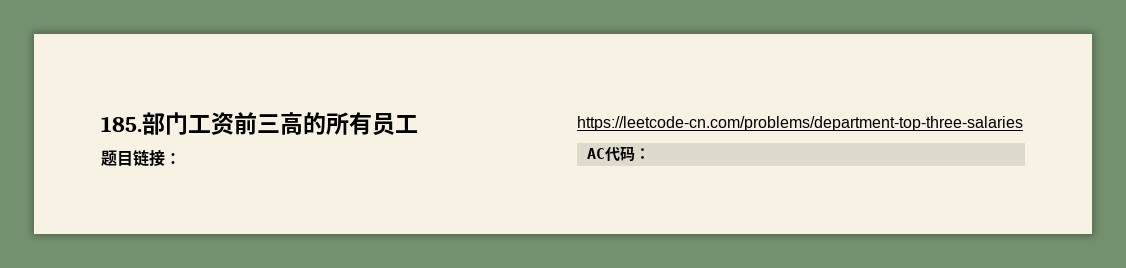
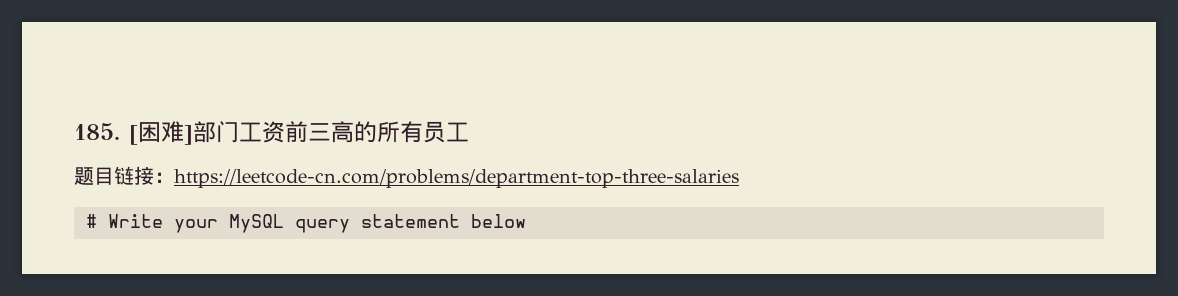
(142, 124) none -> [129,121,193,145] [困难]
[586,146,650,162] AC代码： -> [86,214,526,233] # Write your MySQL query statement below

